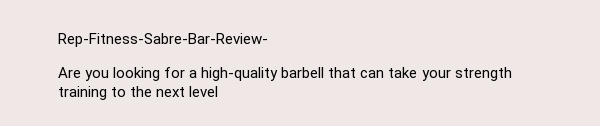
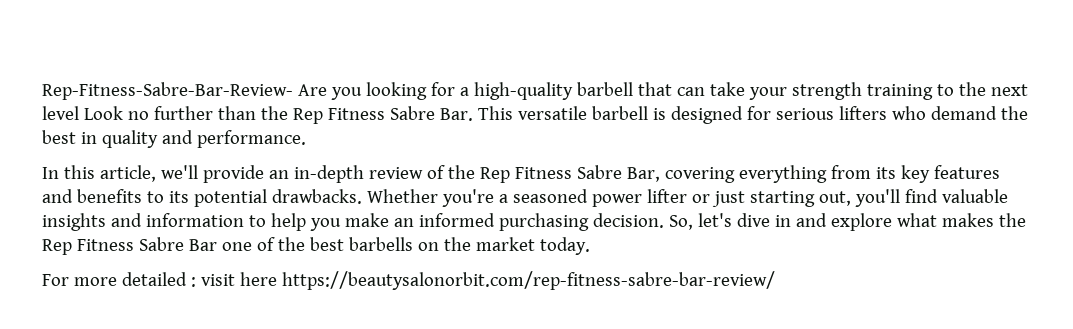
(268, 40) // -> (293, 91) none
(219, 91) none -> [83,106,1028,124] [42,130,306,148] [42,165,1000,183] [42,189,1008,207] [42,213,1026,231] [42,237,590,255] [42,271,775,290] Look no further than the Rep Fitness Sabre Bar. This versatile barbell is designed for serious lifters who demand the best in quality and performance. // In this article, we'll provide an in-depth review of the Rep Fitness Sabre Bar, covering everything from its key features and benefits to its potential drawbacks. Whether you're a seasoned power lifter or just starting out, you'll find valuable insights and information to help you make an informed purchasing decision. So, let's dive in and explore what makes the Rep Fitness Sabre Bar one of the best barbells on the market today. // For more detailed : visit here https://beautysalonorbit.com/rep-fitness-sabre-bar-review/

